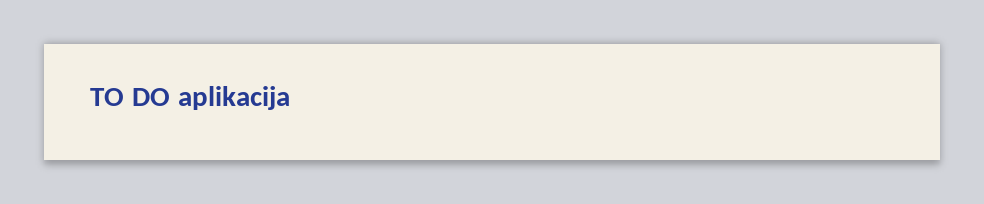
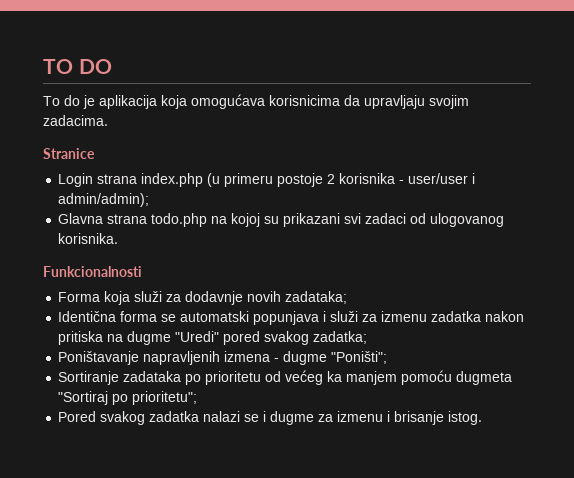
[177,86,290,110] aplikacija -> [43,94,469,109] [43,115,108,126] [43,148,95,159] [58,173,476,187] [58,193,150,207] [58,213,505,227] [58,233,119,244] [43,266,142,277] [58,291,348,305] [58,311,525,325] [58,331,368,345] [58,351,388,365] [58,370,513,385] [58,391,198,405] [58,411,483,425] // To do je aplikacija koja omogućava korisnicima da upravljaju svojim zadacima. // Stranice // Login strana index.php (u primeru postoje 2 korisnika - user/user i admin/admin); // Glavna strana todo.php na kojoj su prikazani svi zadaci od ulogovanog korisnika. // Funkcionalnosti // Forma koja služi za dodavnje novih zadataka; // Identična forma se automatski popunjava i služi za izmenu zadatka nakon pritiska na dugme "Uredi" pored svakog zadatka; // Poništavanje napravljenih izmena - dugme "Poništi"; // Sortiranje zadataka po prioritetu od većeg ka manjem pomoću dugmeta "Sortiraj po prioritetu"; // Pored svakog zadatka nalazi se i dugme za izmenu i brisanje istog.

